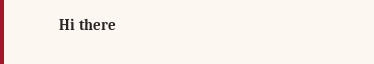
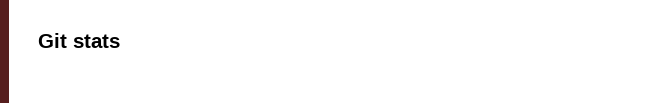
[59,18,117,30] Hi there -> [38,33,120,48] Git stats

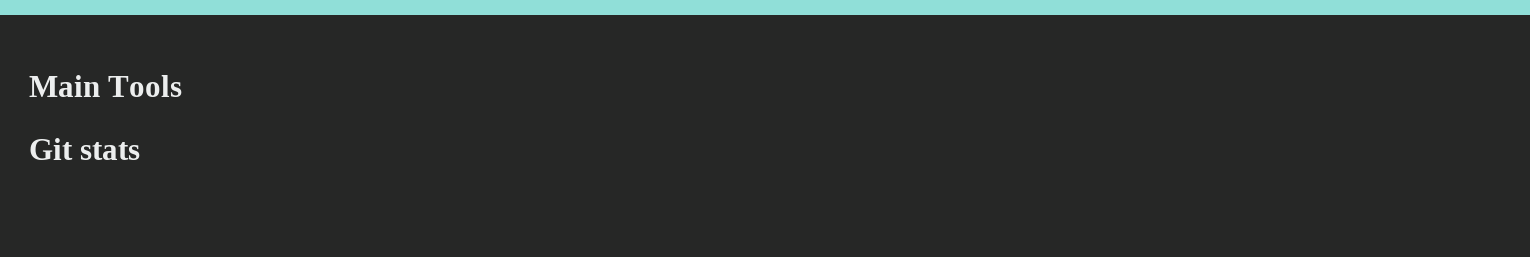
(38, 40) none -> [29,75,183,97] Main Tools //

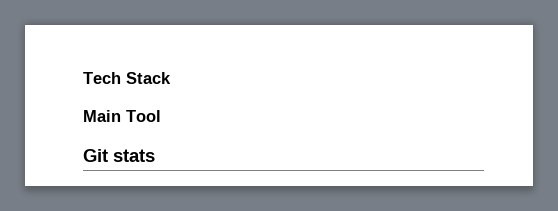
[29,75,183,97] Main Tools -> [83,72,171,84] [83,110,161,122] Tech Stack // Main Tool

